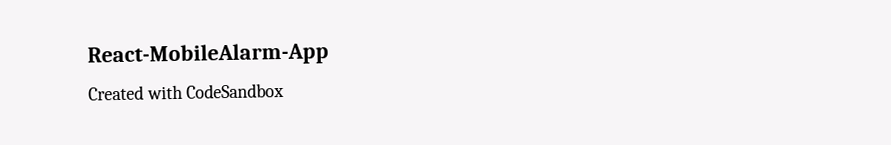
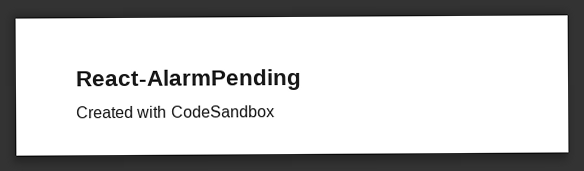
[87,42,329,68] React-MobileAlarm-App -> [75,68,302,92] React-AlarmPending

